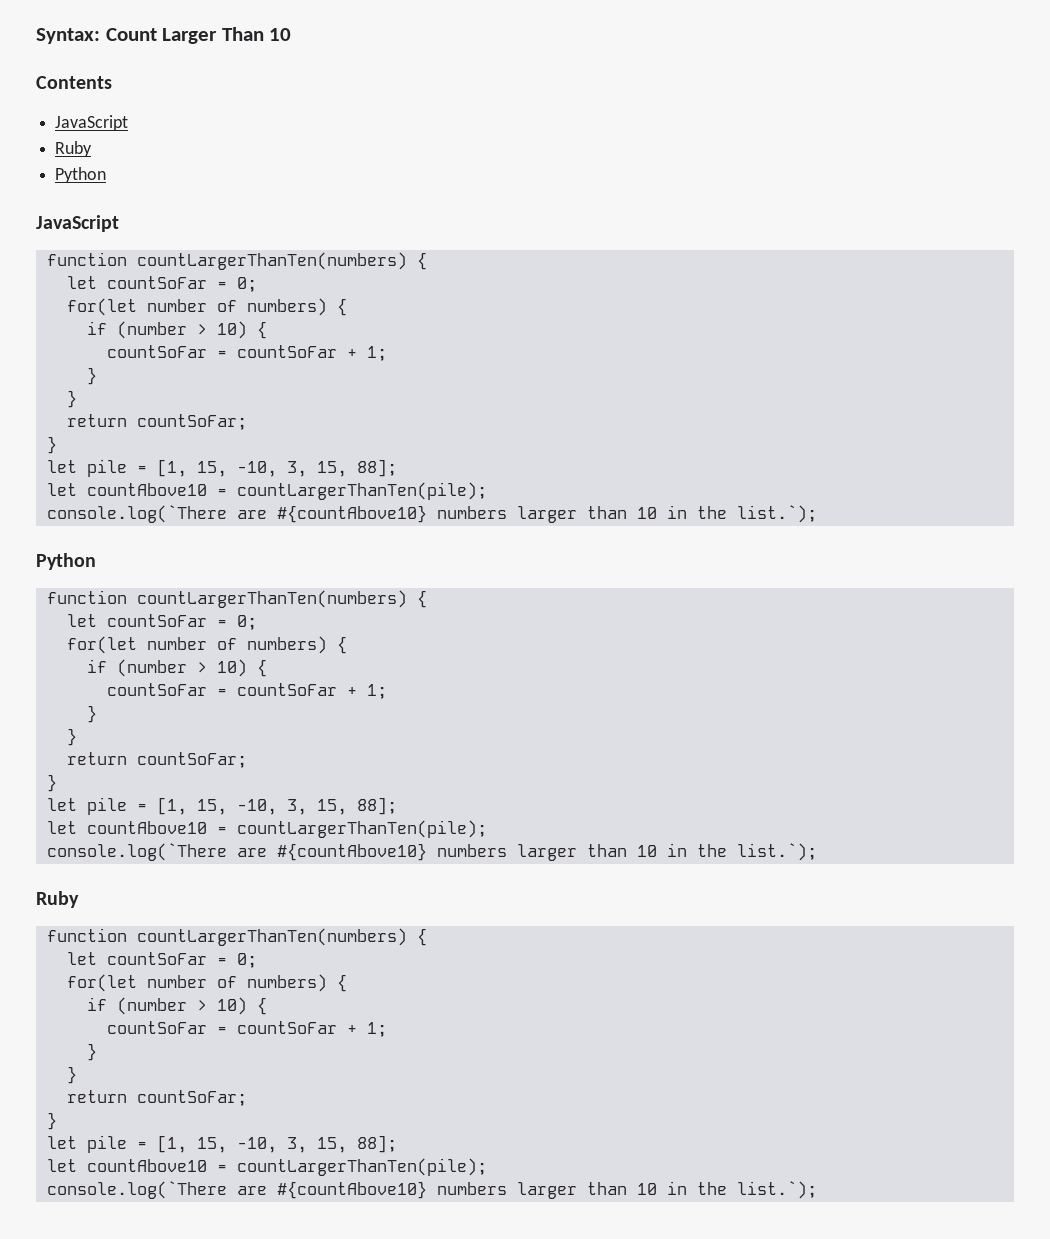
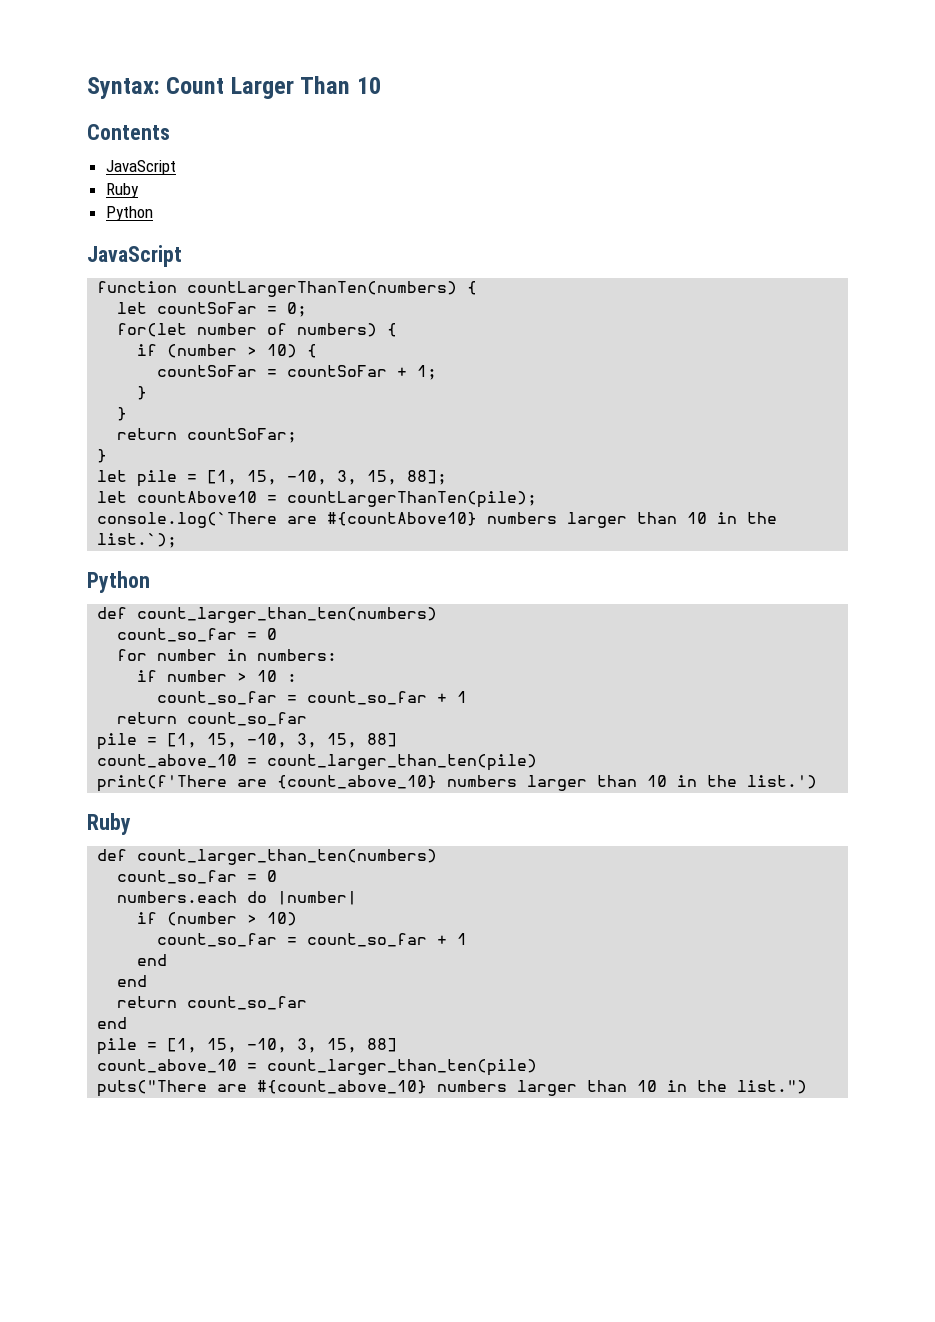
[46,590,427,608] [66,614,257,630] [66,636,347,654] [86,659,267,677] [106,683,387,699] [86,705,97,723] [66,728,77,746] [66,752,247,768] [46,774,57,792] [46,797,397,815] [46,820,487,838] [46,843,817,861] [36,891,79,908] [46,928,427,946] [66,952,257,968] [66,974,347,992] [86,997,267,1015] [106,1021,387,1037] [86,1043,97,1061] [66,1066,77,1084] [66,1090,247,1106] [46,1112,57,1130] [46,1135,397,1153] [46,1158,487,1176] [46,1181,817,1199] function countLargerThanTen(numbers) { // let countSoFar = 0; // for(let number of numbers) { // if (number > 10) { // countSoFar = countSoFar + 1; // } // } // return countSoFar; // } // let pile = [1, 15, -10, 3, 15, 88]; // let countAbove10 = countLargerThanTen(pile); // console.log(`There are #{countAbove10} numbers larger than 10 in the list.`); // Ruby // function countLargerThanTen(numbers) { // let countSoFar = 0; // for(let number of numbers) { // if (number > 10) { // countSoFar = countSoFar + 1; // } // } // return countSoFar; // } // let pile = [1, 15, -10, 3, 15, 88]; // let countAbove10 = countLargerThanTen(pile); // console.log(`There are #{countAbove10} numbers larger than 10 in the list.`); -> [97,607,438,623] [117,628,278,642] [117,649,338,661] [137,670,298,682] [157,691,468,705] [117,712,308,726] [97,733,398,750] [97,754,538,771] [97,775,818,792] [87,813,131,835] [97,849,438,865] [117,870,278,884] [117,891,358,905] [137,912,298,926] [157,933,468,947] [137,954,168,966] [117,975,148,987] [117,996,308,1010] [97,1017,128,1029] [97,1038,398,1055] [97,1059,538,1076] [97,1080,808,1097] def count_larger_than_ten(numbers) // count_so_far = 0 // for number in numbers: // if number > 10 : // count_so_far = count_so_far + 1 // return count_so_far // pile = [1, 15, -10, 3, 15, 88] // count_above_10 = count_larger_than_ten(pile) // print(f'There are {count_above_10} numbers larger than 10 in the list.') // Ruby // def count_larger_than_ten(numbers) // count_so_far = 0 // numbers.each do |number| // if (number > 10) // count_so_far = count_so_far + 1 // end // end // return count_so_far // end // pile = [1, 15, -10, 3, 15, 88] // count_above_10 = count_larger_than_ten(pile) // puts("There are #{count_above_10} numbers larger than 10 in the list.")

